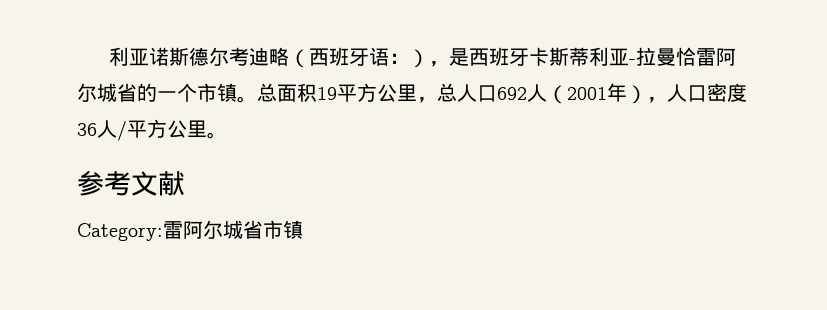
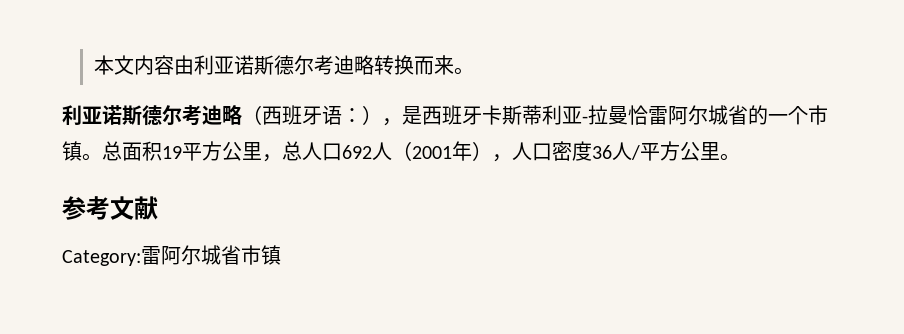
(108, 56) none -> [93,55,474,75] 本文内容由利亚诺斯德尔考迪略转换而来。 //

